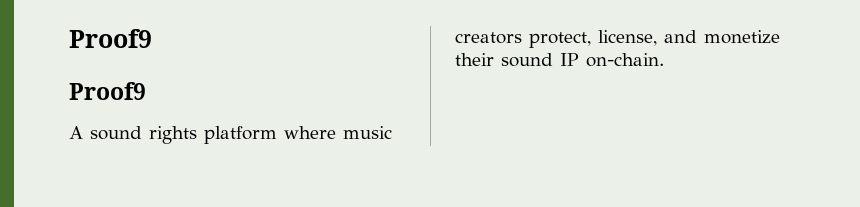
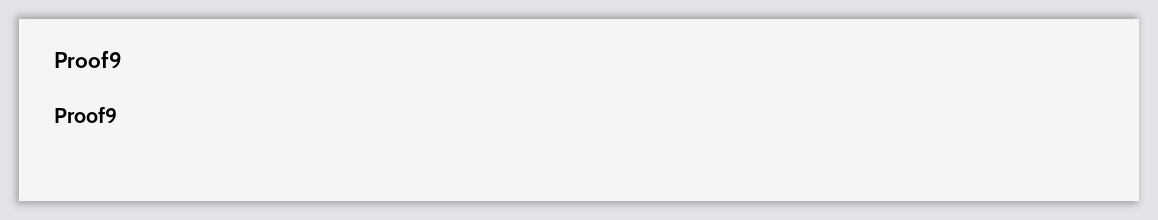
[69,126,392,144] [455,30,780,48] [455,53,664,67] // A sound rights platform where music creators protect, license, and monetize their sound IP on-chain. -> (117, 115) none

